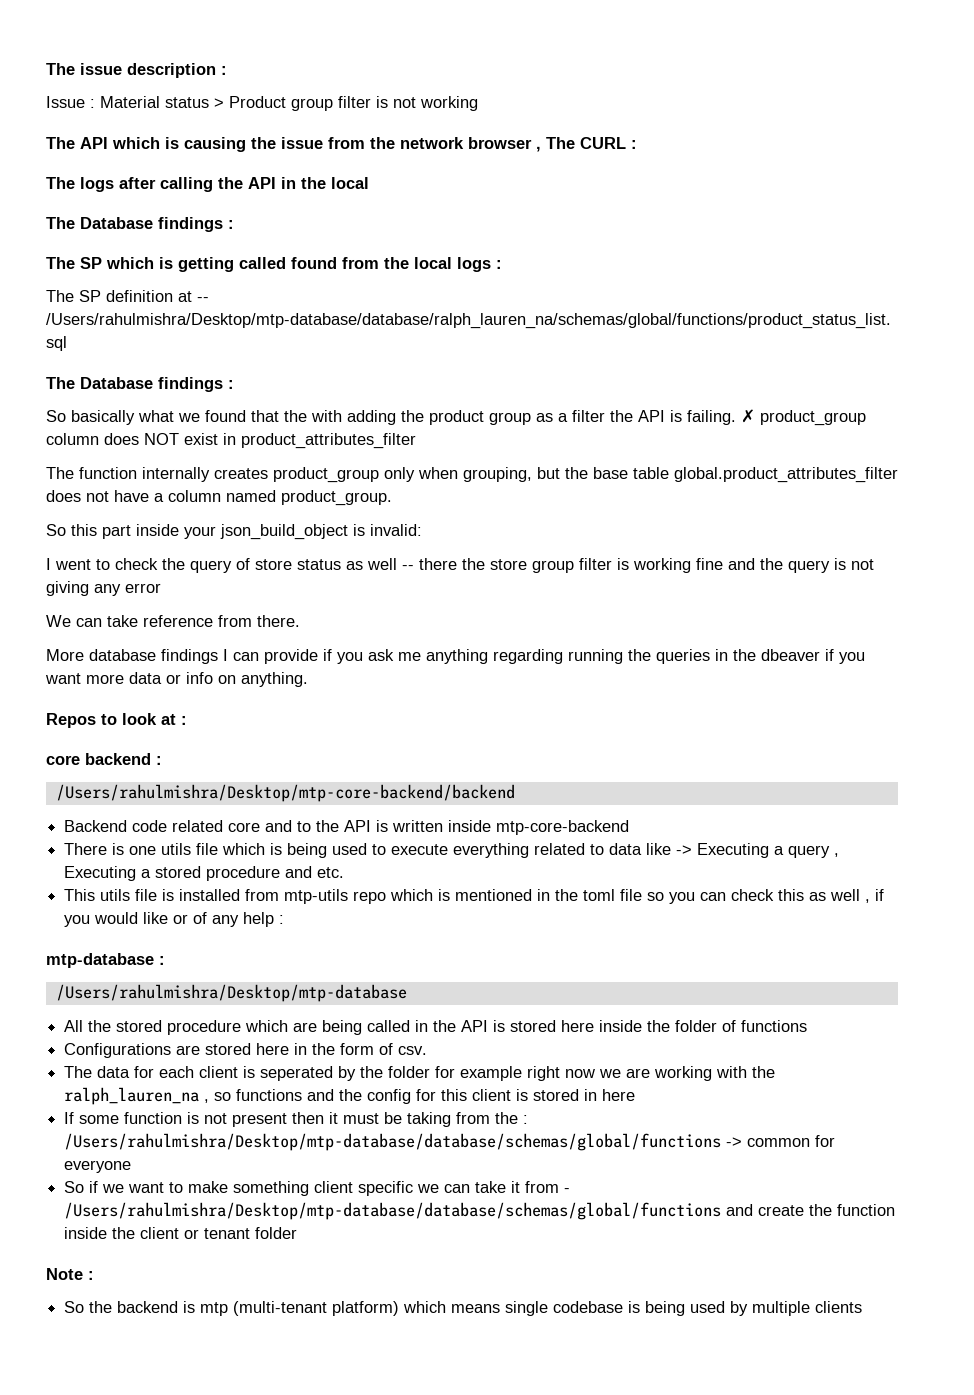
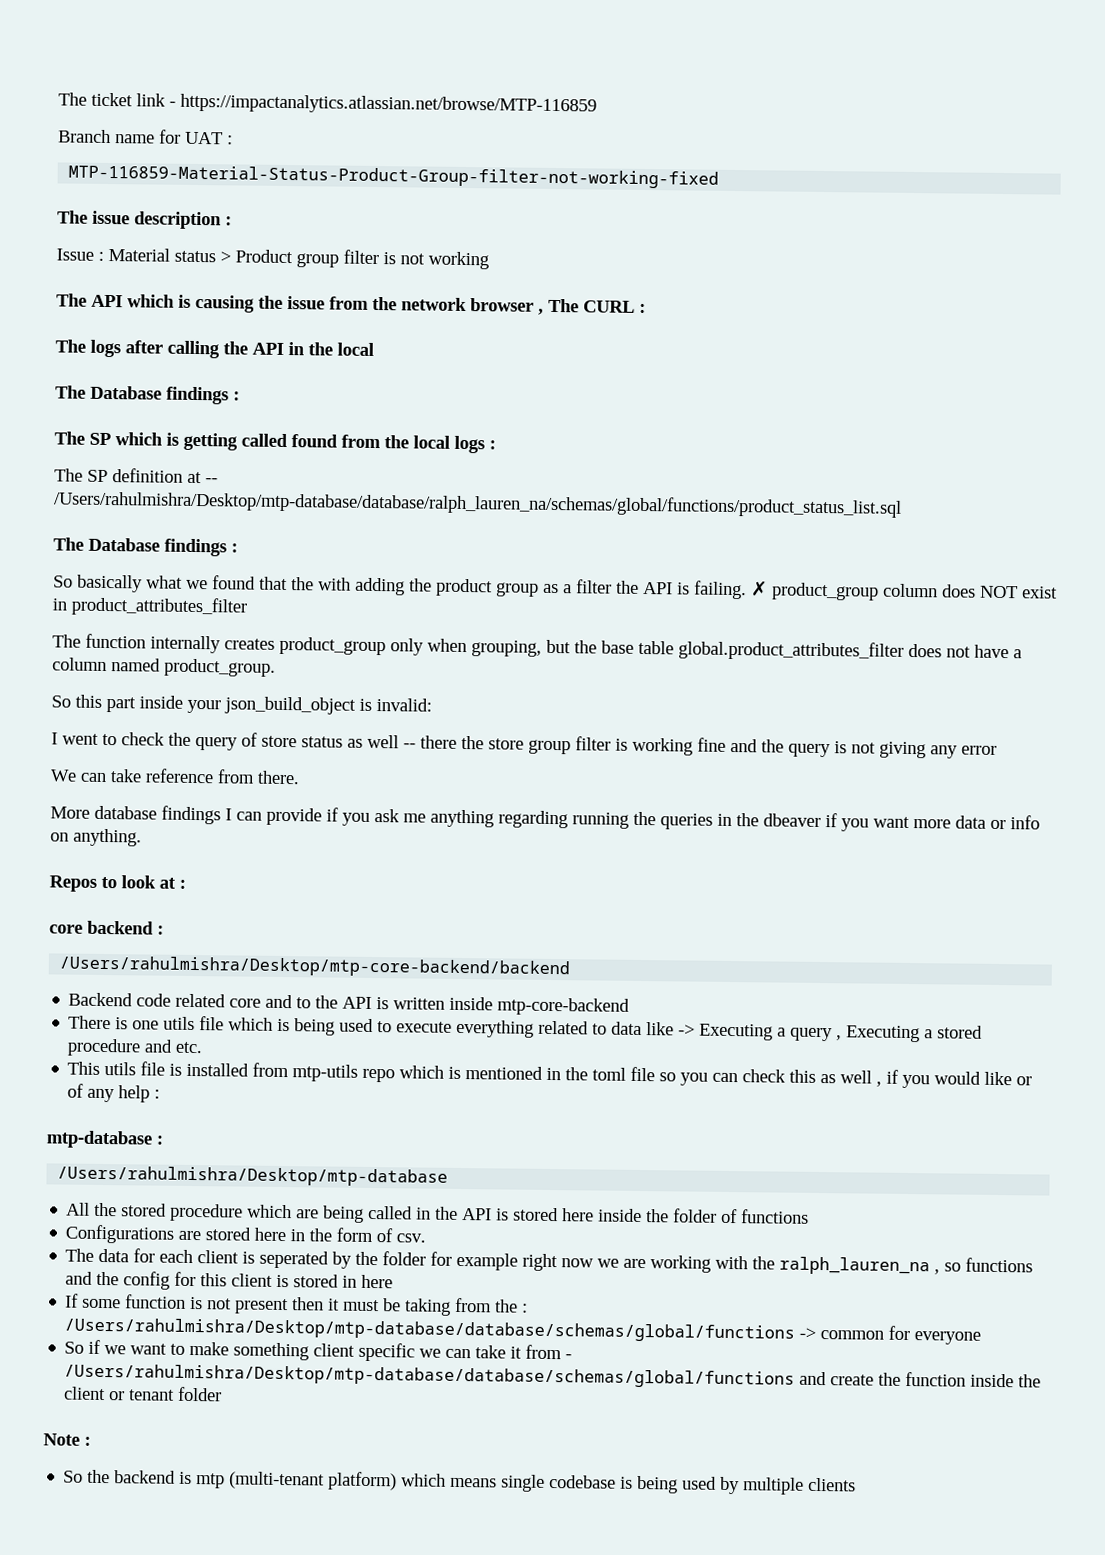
[46,63,75,75] The -> [58,92,597,116] [58,129,233,145] [68,164,720,189] [57,210,88,224] The ticket link - https://impactanalytics.atlassian.net/browse/MTP-116859 // Branch name for UAT : // MTP-116859-Material-Status-Product-Group-filter-not-working-fixed // The

